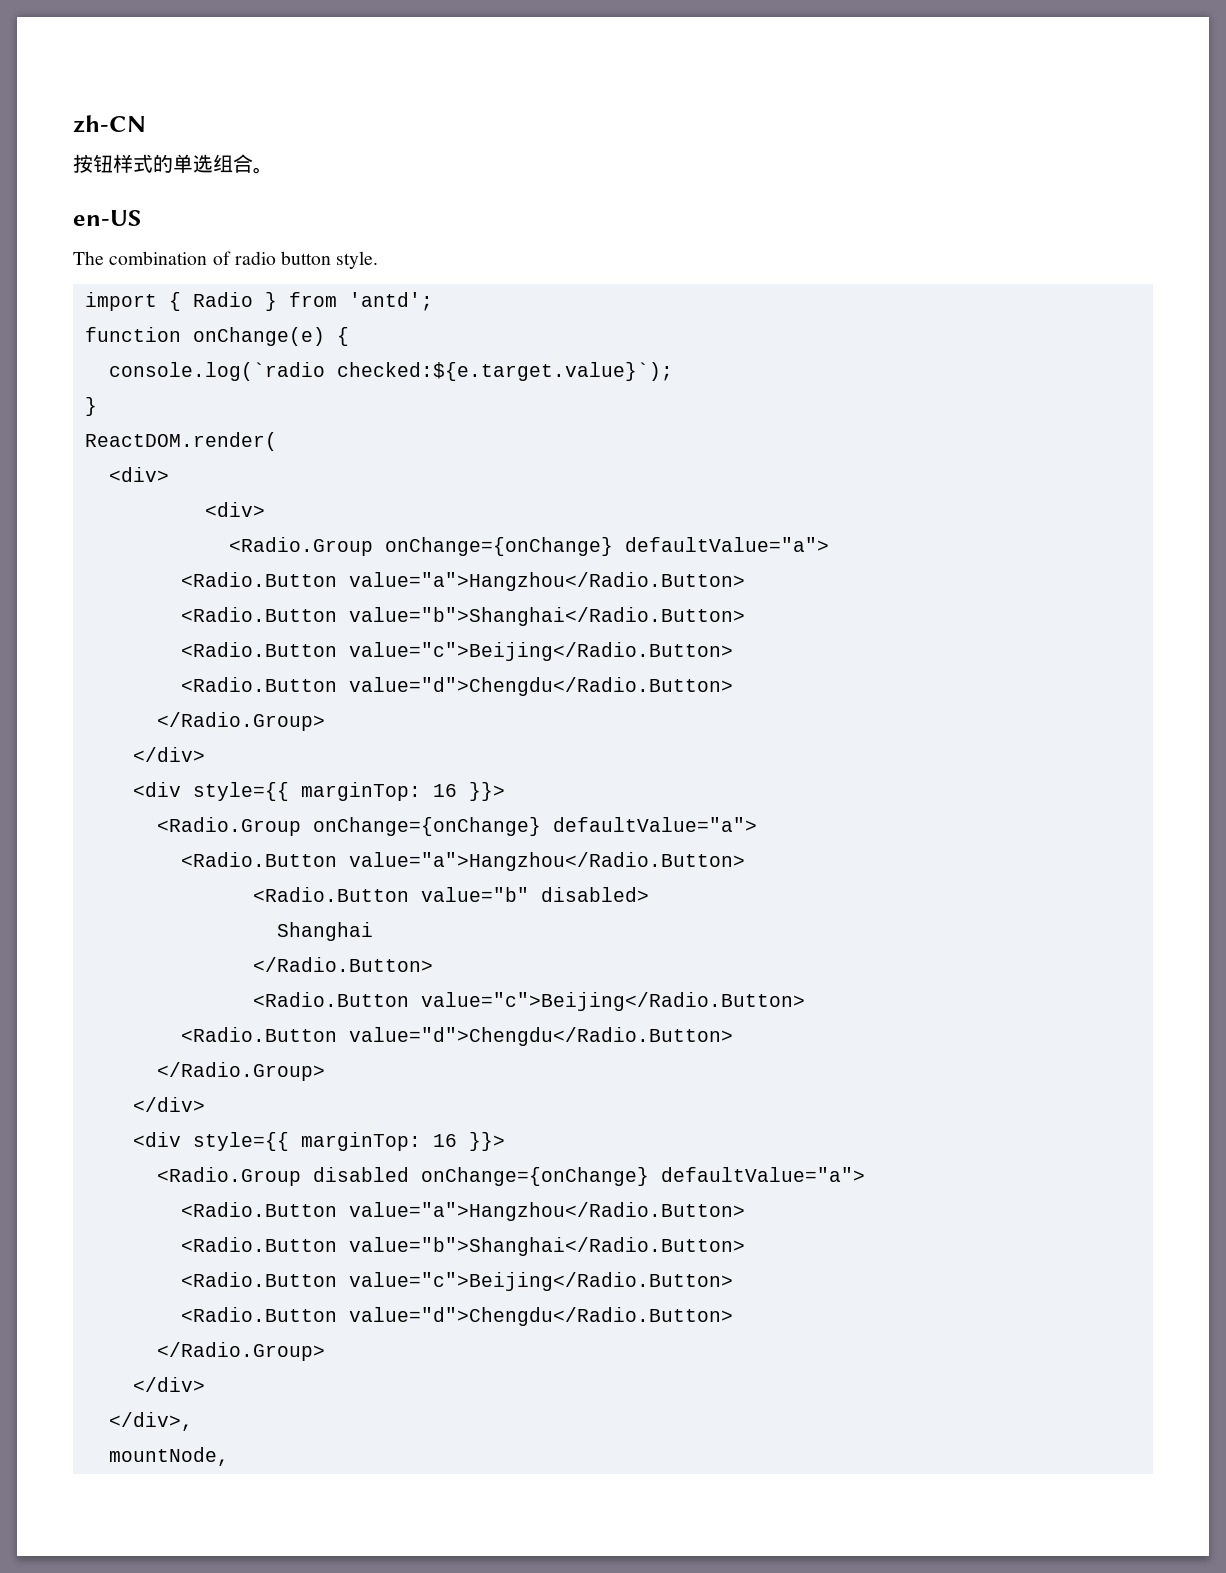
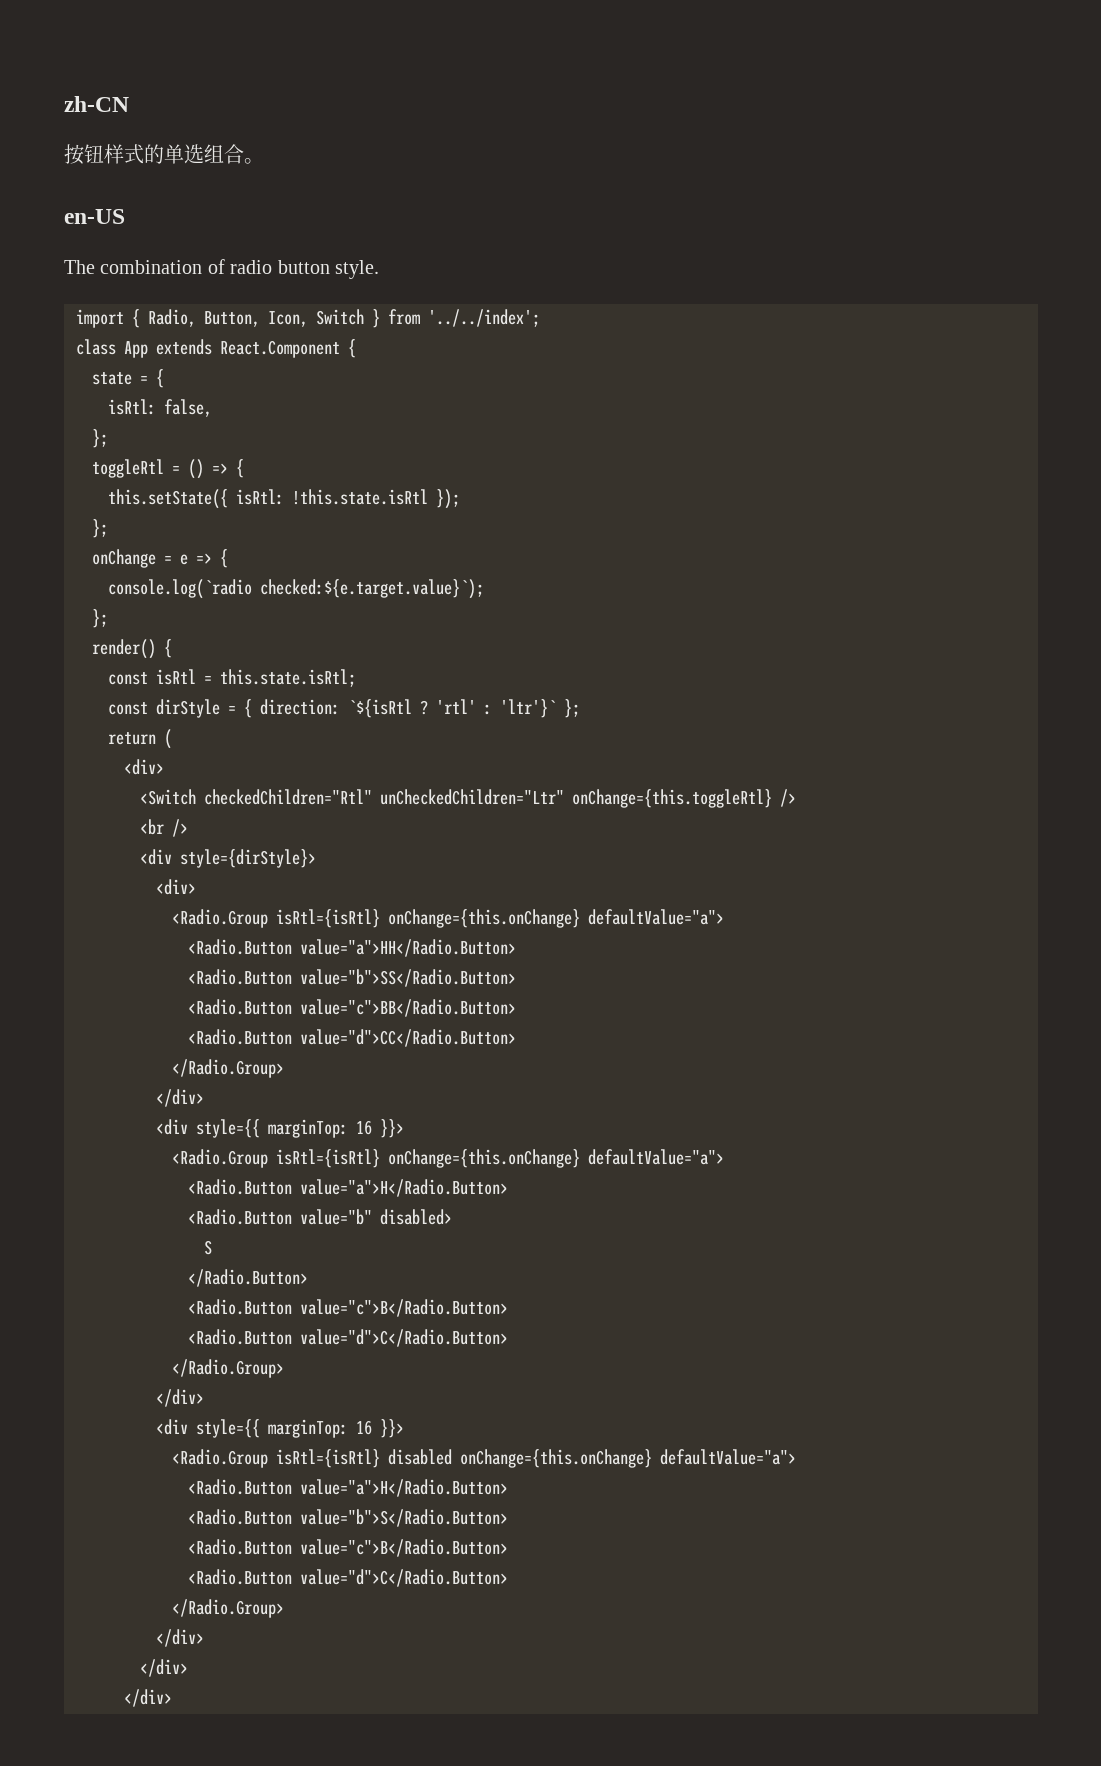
[192,292,433,311] [84,327,349,346] [108,362,673,381] [84,397,97,416] [84,432,277,451] [108,467,169,482] Radio } from 'antd'; // function onChange(e) { // console.log(`radio checked:${e.target.value}`); // } // ReactDOM.render( // <div> -> [148,309,540,328] [76,339,356,358] [92,369,164,388] [108,399,212,417] [92,429,108,448] [92,459,244,479] [108,489,460,509] [92,519,108,538] [92,549,228,568] [108,579,484,599] [92,609,108,628] [92,639,172,659] [108,669,356,687] [108,699,580,718] [108,729,172,749] [124,759,164,775] [140,789,796,808] [140,819,188,837] [140,849,316,868] Radio, Button, Icon, Switch } from '../../index'; // class App extends React.Component { // state = { // isRtl: false, // }; // toggleRtl = () => { // this.setState({ isRtl: !this.state.isRtl }); // }; // onChange = e => { // console.log(`radio checked:${e.target.value}`); // }; // render() { // const isRtl = this.state.isRtl; // const dirStyle = { direction: `${isRtl ? 'rtl' : 'ltr'}` }; // return ( // <div> // <Switch checkedChildren="Rtl" unCheckedChildren="Ltr" onChange={this.toggleRtl} /> // <br /> // <div style={dirStyle}>
[384,537,829,556] [180,572,745,591] [180,607,745,626] [180,642,733,661] [180,677,733,696] [156,712,325,731] [132,747,205,762] [132,782,505,801] [156,817,757,836] [180,852,745,871] onChange={onChange} defaultValue="a"> // <Radio.Button value="a">Hangzhou</Radio.Button> // <Radio.Button value="b">Shanghai</Radio.Button> // <Radio.Button value="c">Beijing</Radio.Button> // <Radio.Button value="d">Chengdu</Radio.Button> // </Radio.Group> // </div> // <div style={{ marginTop: 16 }}> // <Radio.Group onChange={onChange} defaultValue="a"> // <Radio.Button value="a">Hangzhou</Radio.Button> -> [276,909,724,928] [188,939,516,957] [188,969,516,987] [188,999,516,1017] [188,1029,516,1047] [172,1059,284,1078] [156,1089,204,1107] [156,1119,404,1138] [172,1149,724,1168] [188,1179,508,1197] isRtl={isRtl} onChange={this.onChange} defaultValue="a"> // <Radio.Button value="a">HH</Radio.Button> // <Radio.Button value="b">SS</Radio.Button> // <Radio.Button value="c">BB</Radio.Button> // <Radio.Button value="d">CC</Radio.Button> // </Radio.Group> // </div> // <div style={{ marginTop: 16 }}> // <Radio.Group isRtl={isRtl} onChange={this.onChange} defaultValue="a"> // <Radio.Button value="a">H</Radio.Button>
[276,922,373,941] Shanghai -> [204,1240,212,1255] S
[420,992,805,1011] [180,1027,733,1046] [156,1062,325,1081] [132,1097,205,1112] [132,1132,505,1151] [156,1167,865,1186] [180,1202,745,1221] [180,1237,745,1256] [180,1272,733,1291] [180,1307,733,1326] [156,1342,325,1361] [132,1377,205,1392] [108,1412,193,1431] [108,1447,229,1466] value="c">Beijing</Radio.Button> // <Radio.Button value="d">Chengdu</Radio.Button> // </Radio.Group> // </div> // <div style={{ marginTop: 16 }}> // <Radio.Group disabled onChange={onChange} defaultValue="a"> // <Radio.Button value="a">Hangzhou</Radio.Button> // <Radio.Button value="b">Shanghai</Radio.Button> // <Radio.Button value="c">Beijing</Radio.Button> // <Radio.Button value="d">Chengdu</Radio.Button> // </Radio.Group> // </div> // </div>, // mountNode, -> [300,1299,508,1317] [188,1329,508,1347] [172,1359,284,1378] [156,1389,204,1407] [156,1419,404,1438] [172,1449,796,1468] [188,1479,508,1497] [188,1509,508,1527] [188,1539,508,1557] [188,1569,508,1587] [172,1599,284,1618] [156,1629,204,1647] [140,1659,188,1677] [124,1689,172,1707] value="c">B</Radio.Button> // <Radio.Button value="d">C</Radio.Button> // </Radio.Group> // </div> // <div style={{ marginTop: 16 }}> // <Radio.Group isRtl={isRtl} disabled onChange={this.onChange} defaultValue="a"> // <Radio.Button value="a">H</Radio.Button> // <Radio.Button value="b">S</Radio.Button> // <Radio.Button value="c">B</Radio.Button> // <Radio.Button value="d">C</Radio.Button> // </Radio.Group> // </div> // </div> // </div>

